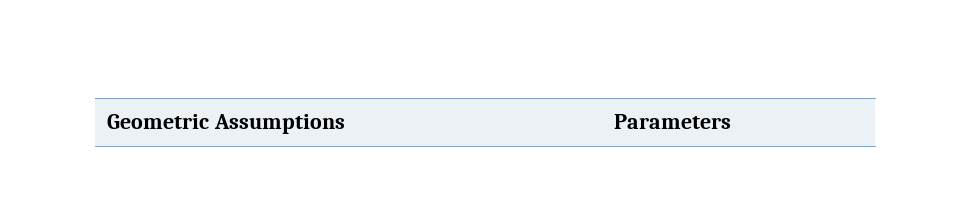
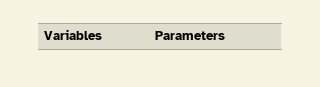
[106,114,345,134] Geometric Assumptions -> [43,29,102,40] Variables

